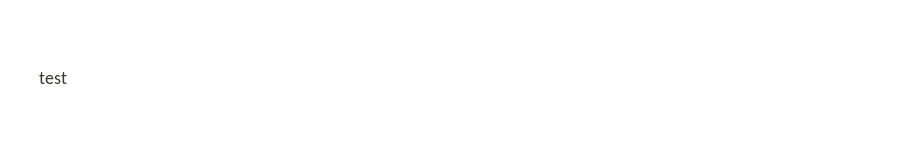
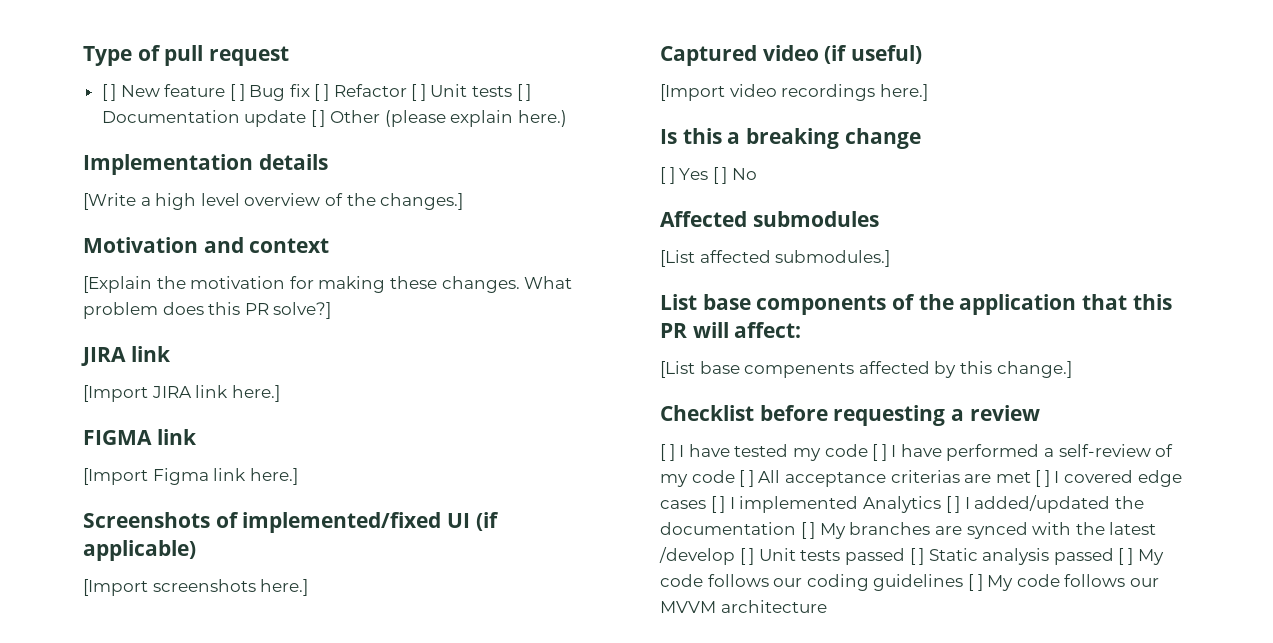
[39,72,67,84] test -> [83,45,290,66] [101,84,532,101] [101,110,567,127] [83,154,328,175] [83,193,464,210] [83,237,330,253] [83,276,573,293] [83,302,332,319] [81,346,171,366] [83,385,280,402] [83,429,197,445] [83,468,298,485] [83,512,499,533] [83,540,196,561] [83,579,309,596] [660,45,923,66] [660,84,928,101] [660,128,921,149] [660,167,757,184] [660,211,879,227] [660,250,891,267] [660,294,1172,315] [660,322,802,338] [660,361,1072,378] [660,405,1040,426] [660,444,1174,461] [660,470,1182,487] [660,495,1144,513] [660,522,1157,539] [659,547,1164,565] [660,574,1159,591] [660,600,827,613] Type of pull request // [ ] New feature [ ] Bug fix [ ] Refactor [ ] Unit tests [ ] Documentation update [ ] Other (please explain here.) // Implementation details // [Write a high level overview of the changes.] // Motivation and context // [Explain the motivation for making these changes. What problem does this PR solve?] // JIRA link // [Import JIRA link here.] // FIGMA link // [Import Figma link here.] // Screenshots of implemented/fixed UI (if applicable) // [Import screenshots here.] // Captured video (if useful) // [Import video recordings here.] // Is this a breaking change // [ ] Yes [ ] No // Affected submodules // [List affected submodules.] // List base components of the application that this PR will affect: // [List base compenents affected by this change.] // Checklist before requesting a review // [ ] I have tested my code [ ] I have performed a self-review of my code [ ] All acceptance criterias are met [ ] I covered edge cases [ ] I implemented Analytics [ ] I added/updated the documentation [ ] My branches are synced with the latest /develop [ ] Unit tests passed [ ] Static analysis passed [ ] My code follows our coding guidelines [ ] My code follows our MVVM architecture

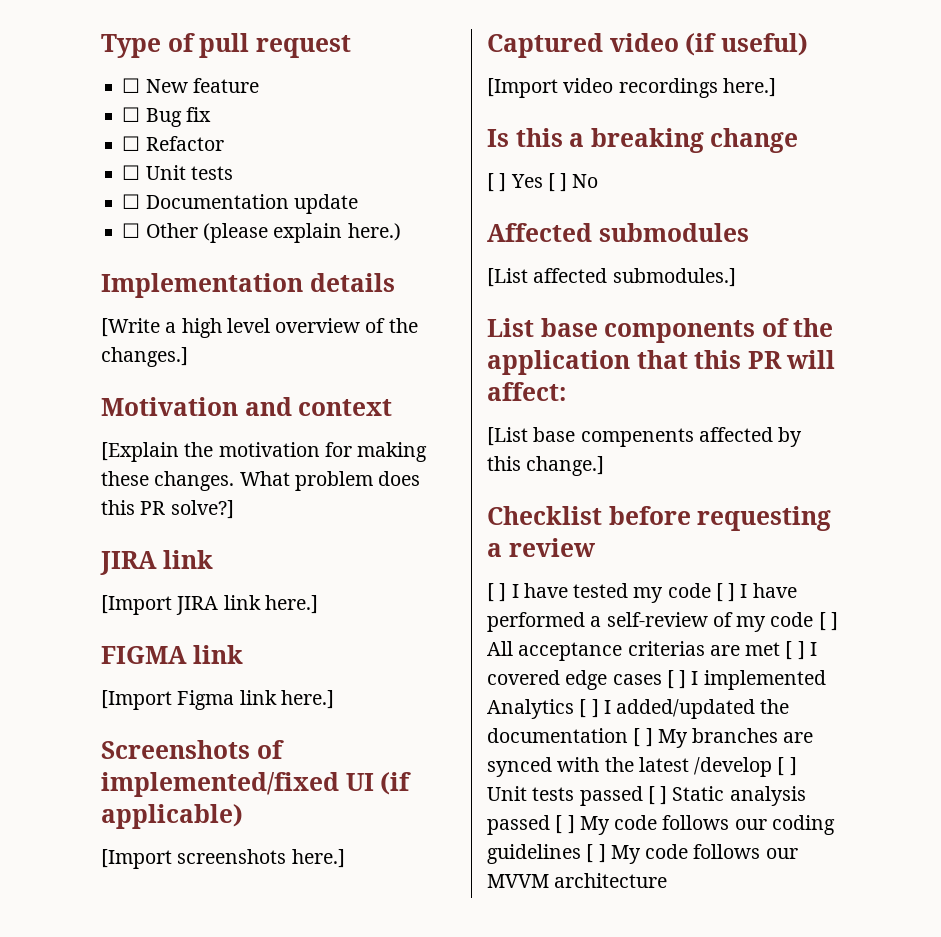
[101,84,117,101] [ ] -> [122,78,141,93] ☐
[230,84,245,101] [ ] -> [122,107,141,122] // ☐
[314,84,330,101] [ ] -> [122,136,141,151] // ☐
[411,84,532,101] [ ] Unit tests [ ] -> [122,165,233,180] [122,194,141,209] // ☐ Unit tests // ☐
[310,110,326,127] [ ] -> [122,223,141,238] // ☐

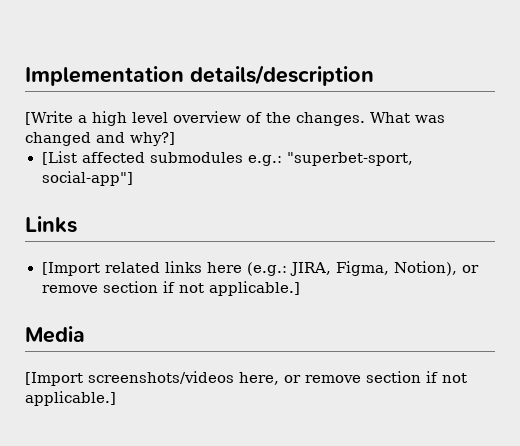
[101,33,351,58] [122,78,259,93] [122,107,211,127] [122,136,224,151] [122,165,233,180] [122,194,358,214] [122,223,401,243] [101,273,395,298] Type of pull request // ☐ New feature // ☐ Bug fix // ☐ Refactor // ☐ Unit tests // ☐ Documentation update // ☐ Other (please explain here.) // Implementation details -> [25,65,374,86] Implementation details/description
[101,347,188,367] [101,397,393,416] [101,442,428,462] [101,471,421,491] [101,500,234,519] [100,550,213,575] [101,595,318,615] [101,645,243,664] [101,690,334,710] [101,740,284,759] [101,772,412,797] [101,804,243,829] [101,849,345,869] [487,33,808,58] [487,78,776,98] [487,128,799,153] [487,173,599,192] [487,223,749,242] [487,268,736,287] [487,318,834,343] [487,350,836,375] [487,382,566,401] [487,427,803,447] [487,456,605,476] [487,506,832,531] [487,538,595,557] [487,583,797,603] [487,612,838,632] [487,641,817,661] [487,670,826,690] [487,699,790,719] [487,728,814,748] [487,757,797,777] [487,786,806,806] [487,815,835,835] [487,844,798,864] [487,873,668,888] changes.] // Motivation and context // [Explain the motivation for making these changes. What problem does this PR solve?] // JIRA link // [Import JIRA link here.] // FIGMA link // [Import Figma link here.] // Screenshots of implemented/fixed UI (if applicable) // [Import screenshots here.] // Captured video (if useful) // [Import video recordings here.] // Is this a breaking change // [ ] Yes [ ] No // Affected submodules // [List affected submodules.] // List base components of the application that this PR will affect: // [List base compenents affected by this change.] // Checklist before requesting a review // [ ] I have tested my code [ ] I have performed a self-review of my code [ ] All acceptance criterias are met [ ] I covered edge cases [ ] I implemented Analytics [ ] I added/updated the documentation [ ] My branches are synced with the latest /develop [ ] Unit tests passed [ ] Static analysis passed [ ] My code follows our coding guidelines [ ] My code follows our MVVM architecture -> [296,112,445,126] [25,132,175,146] [41,151,413,166] [41,171,133,186] [25,216,77,233] [41,261,479,276] [41,281,300,296] [25,326,85,343] [25,371,467,386] [25,391,116,406] changes. What was changed and why?] // [List affected submodules e.g.: "superbet-sport, social-app"] // Links // [Import related links here (e.g.: JIRA, Figma, Notion), or remove section if not applicable.] // Media // [Import screenshots/videos here, or remove section if not applicable.]

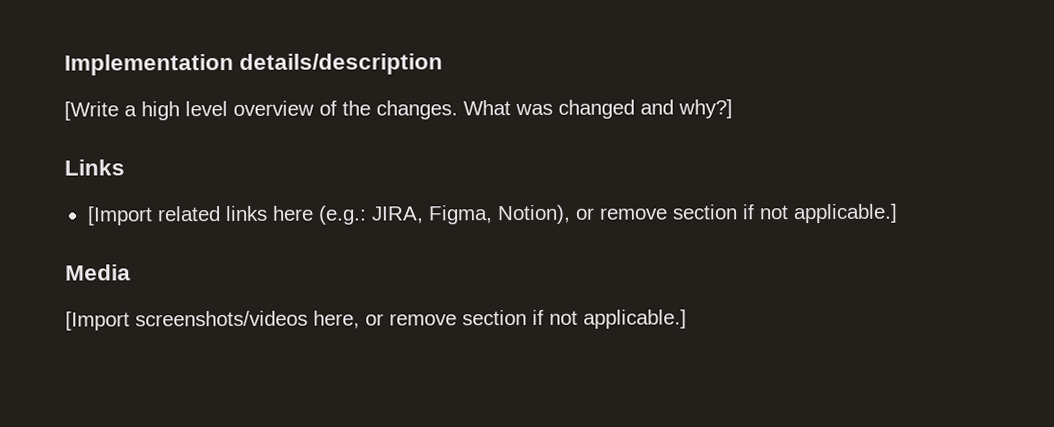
[41,151,413,166] [41,171,133,186] // [List affected submodules e.g.: "superbet-sport, social-app"] -> (733, 109) none

